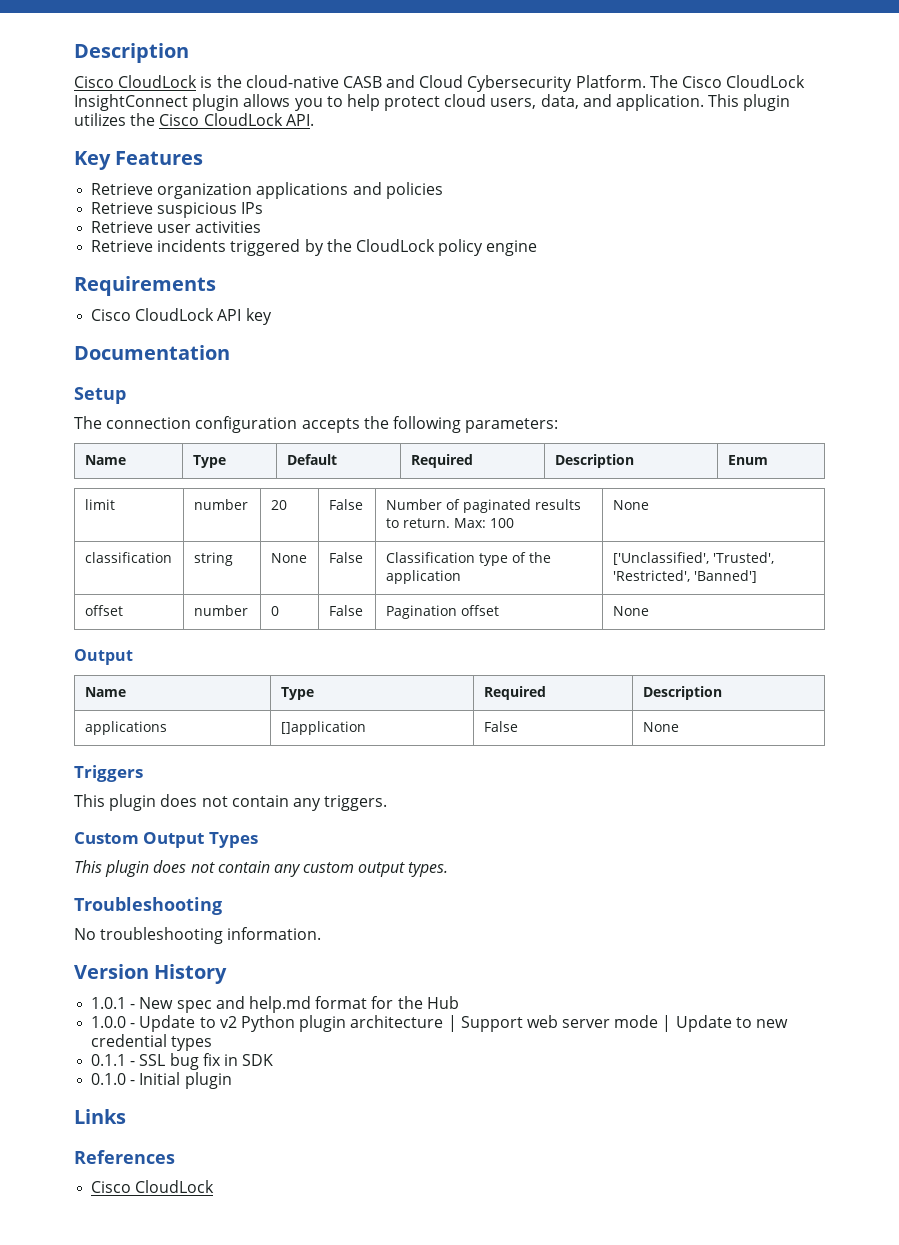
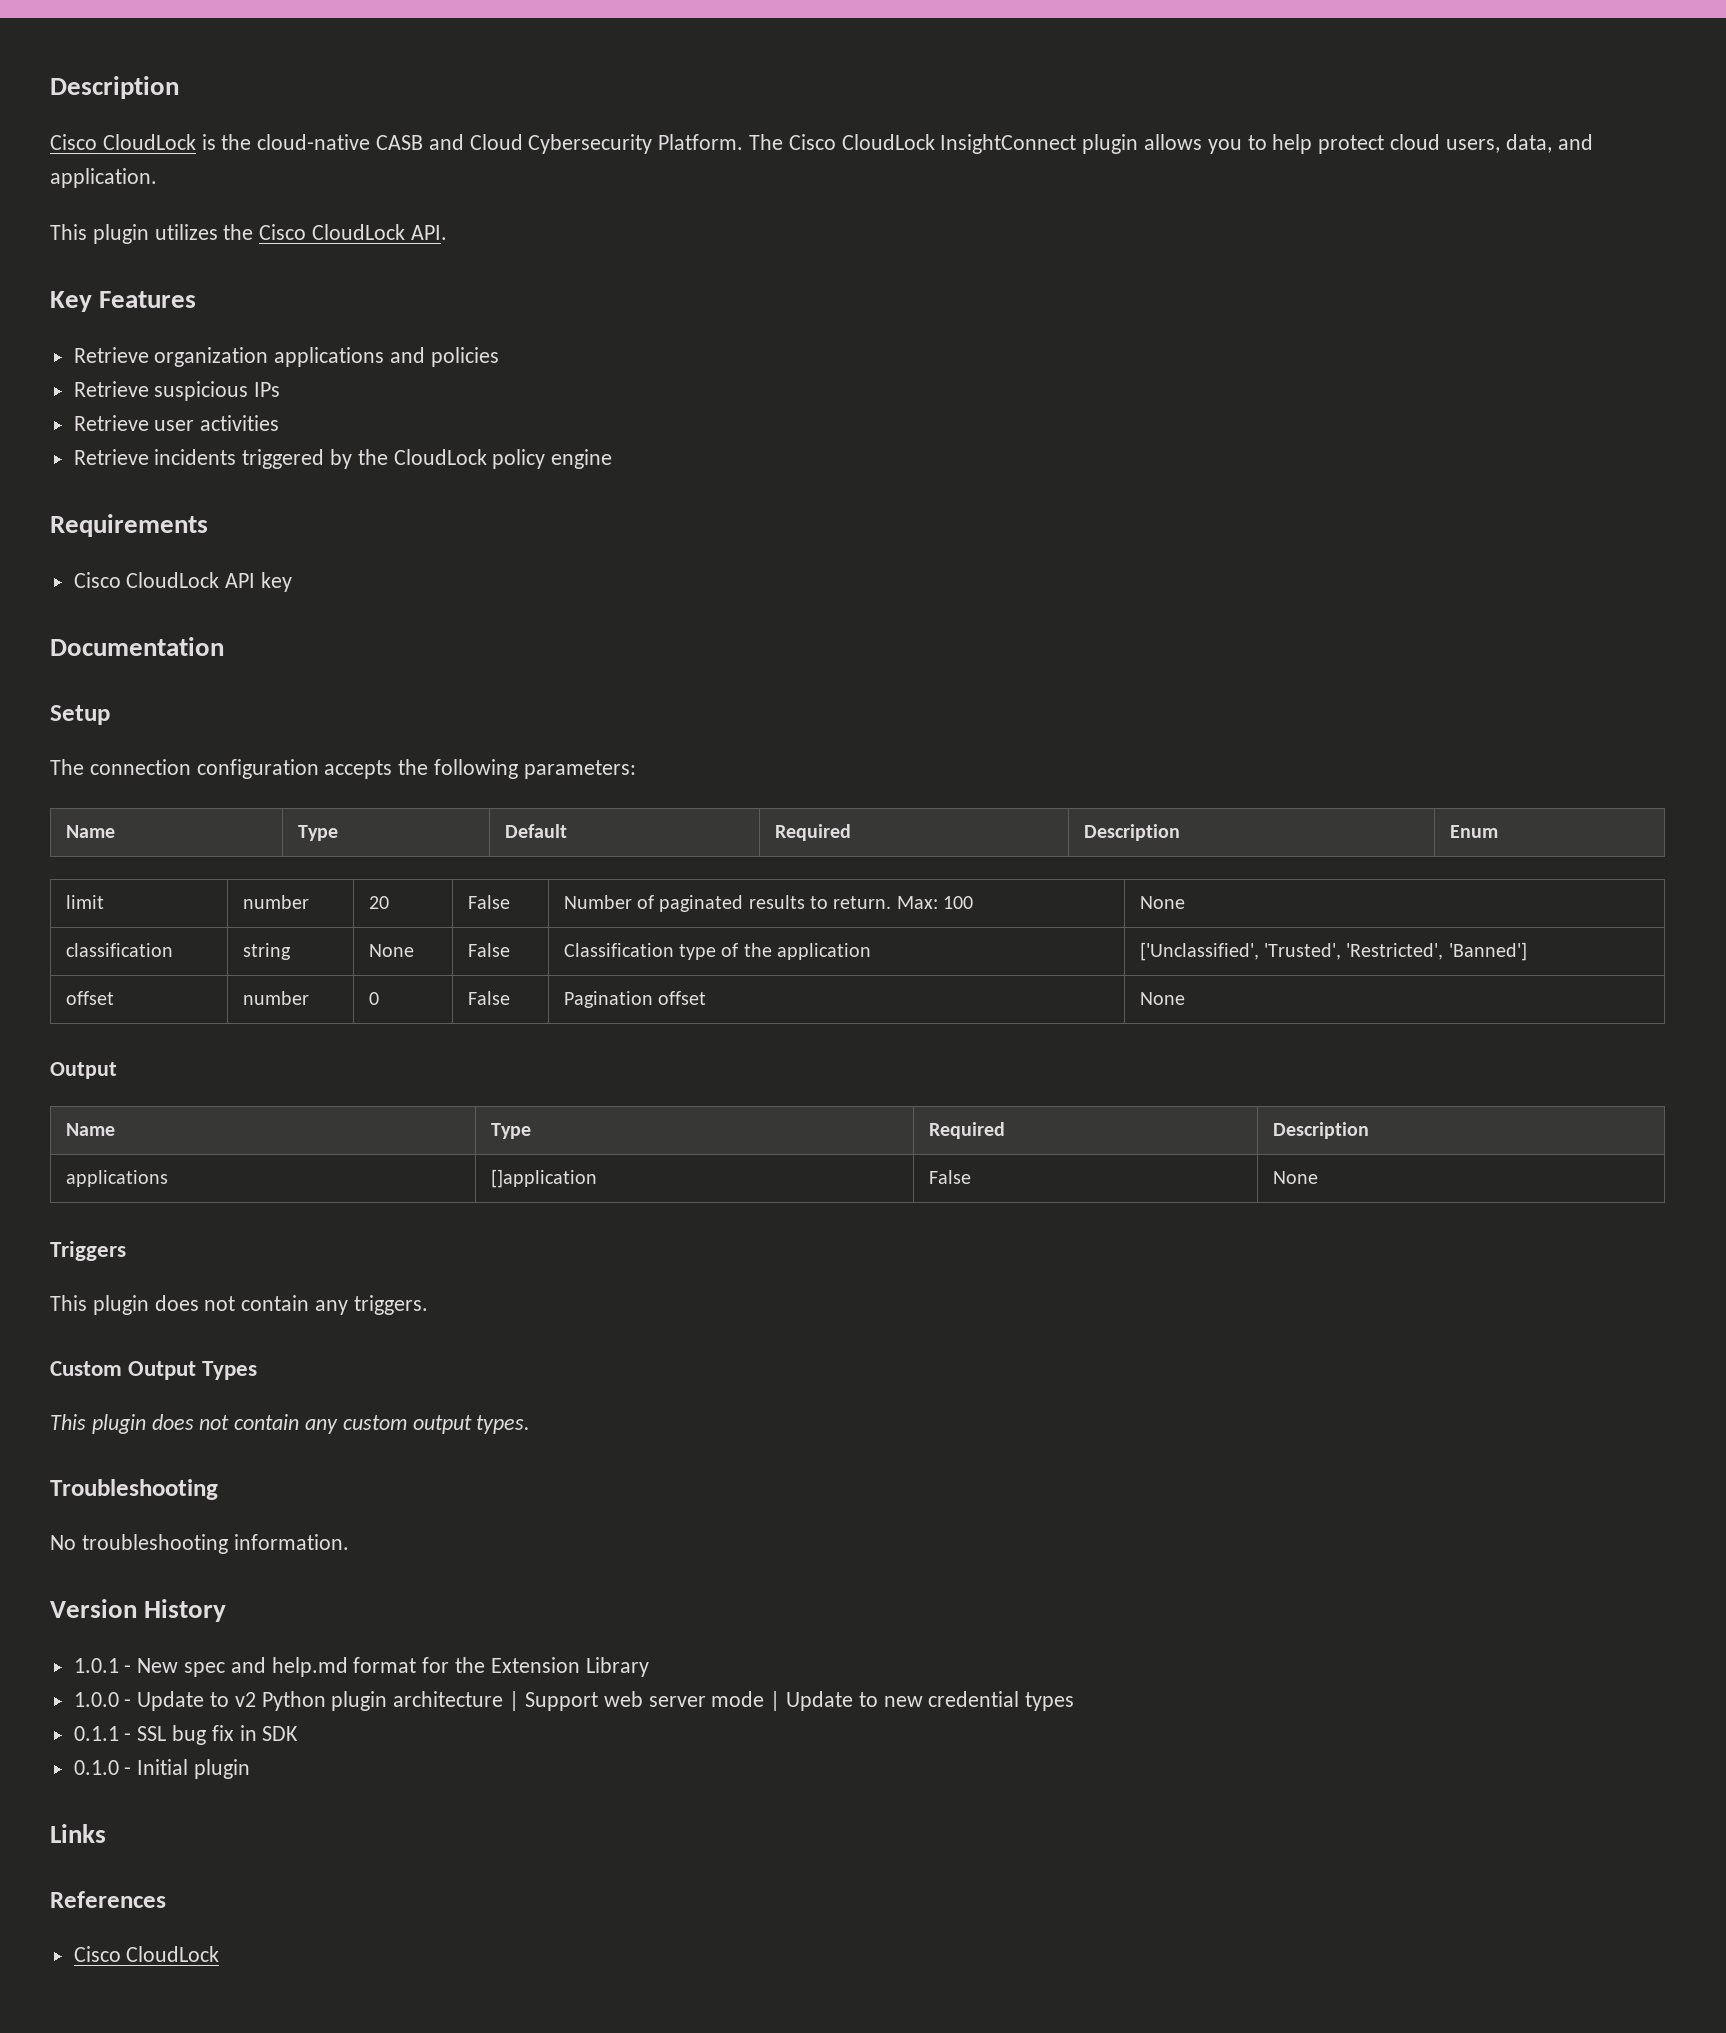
(705, 102) none -> (157, 178) //
[426,996,459,1009] Hub -> [490,1657,649,1677] Extension Library

